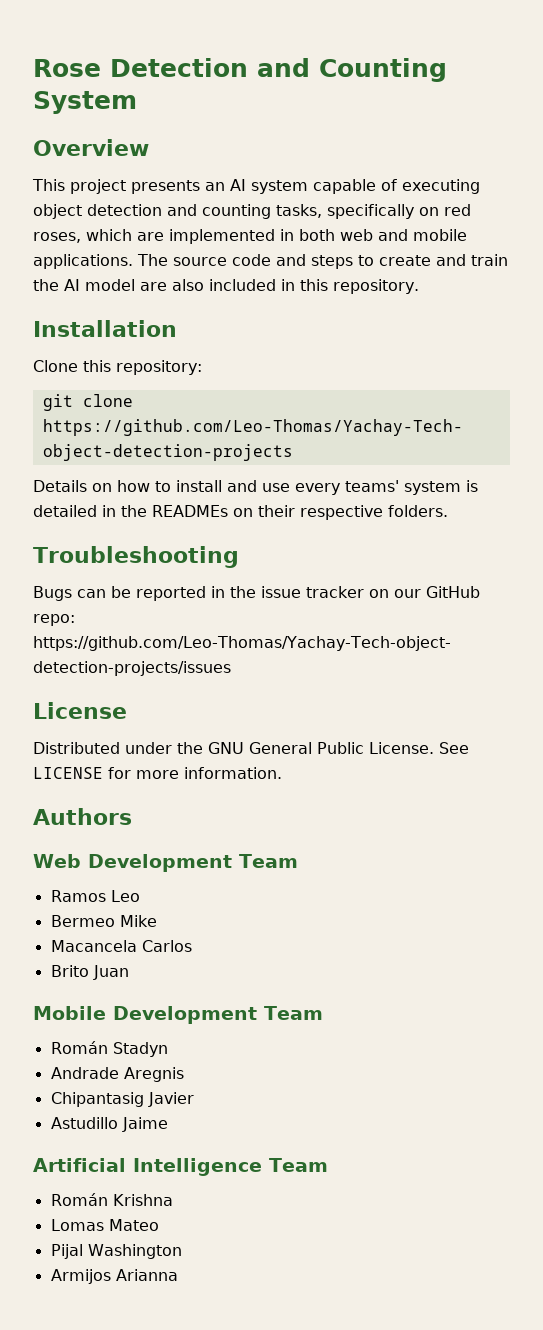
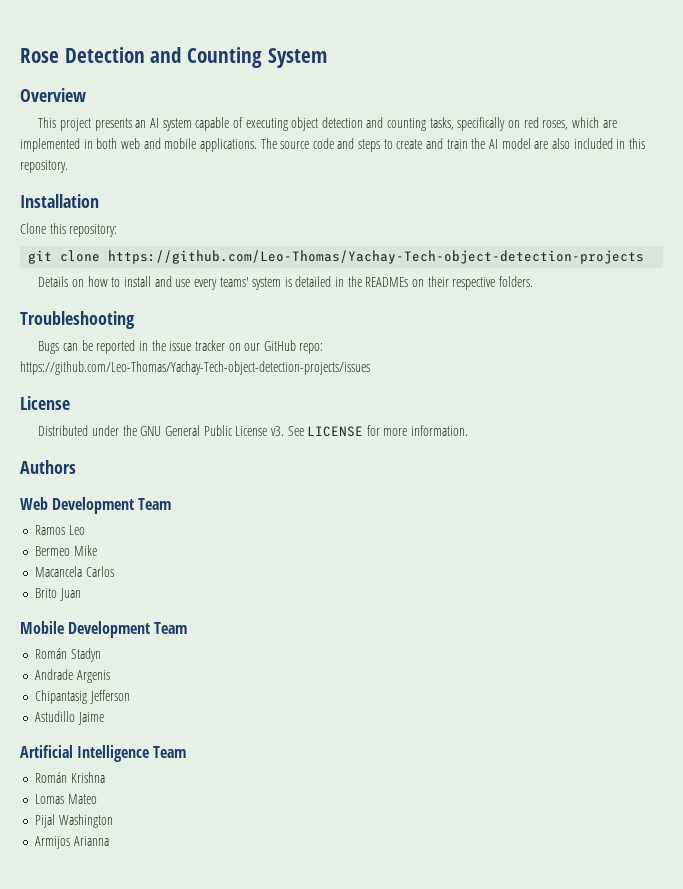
[369,742,434,754] License. -> [235,426,284,436] License v3.
[123,1067,184,1082] Aregnis -> [76,670,110,683] Argenis
[147,1092,194,1107] Javier -> [89,690,130,704] Jefferson

